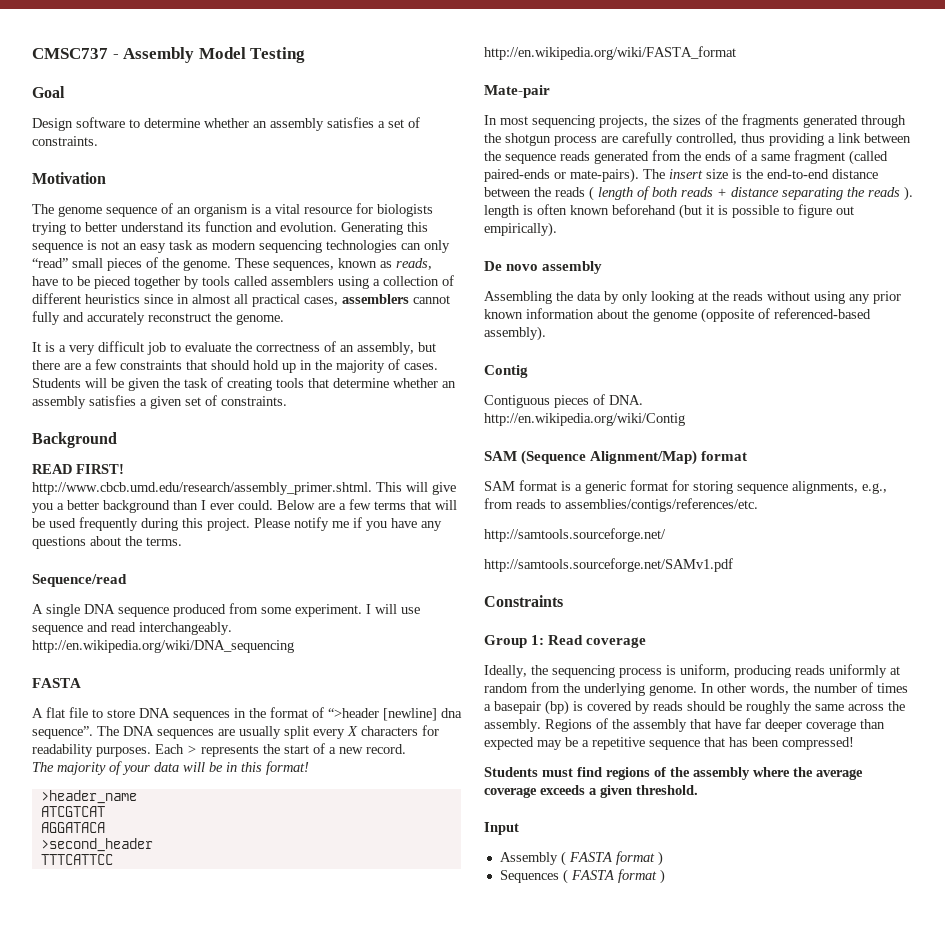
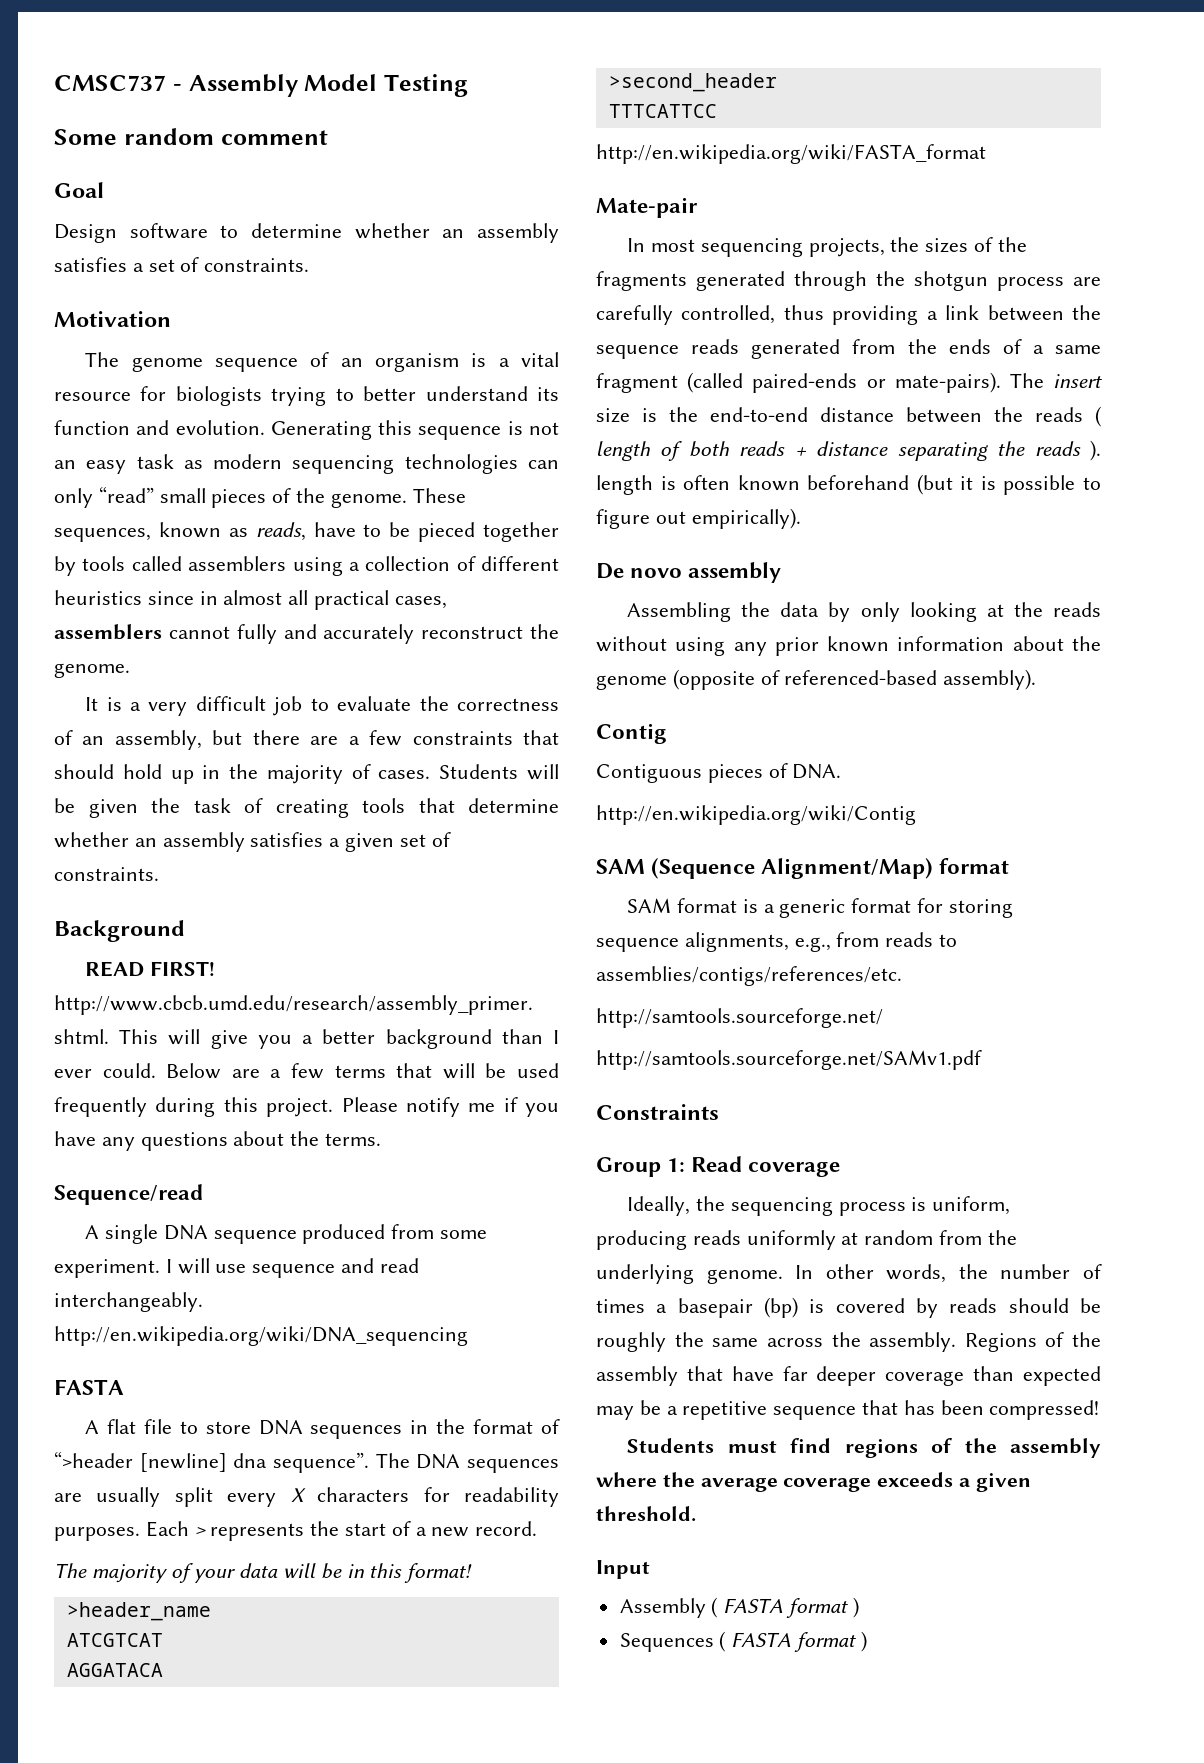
(306, 55) none -> [54,128,328,145] // Some random comment

